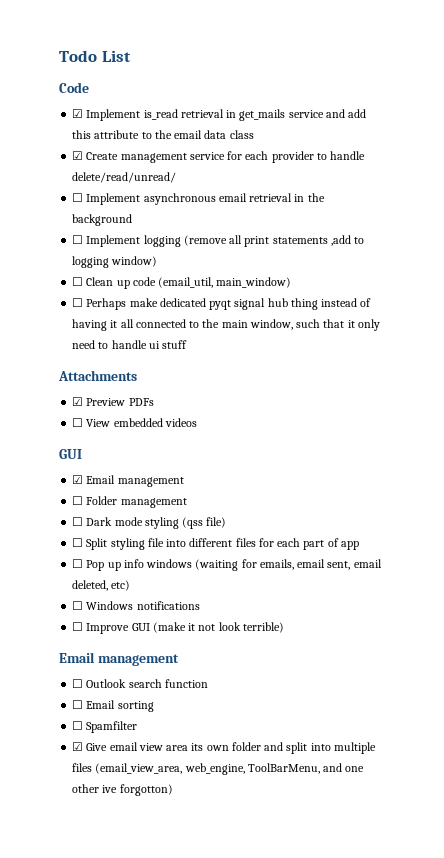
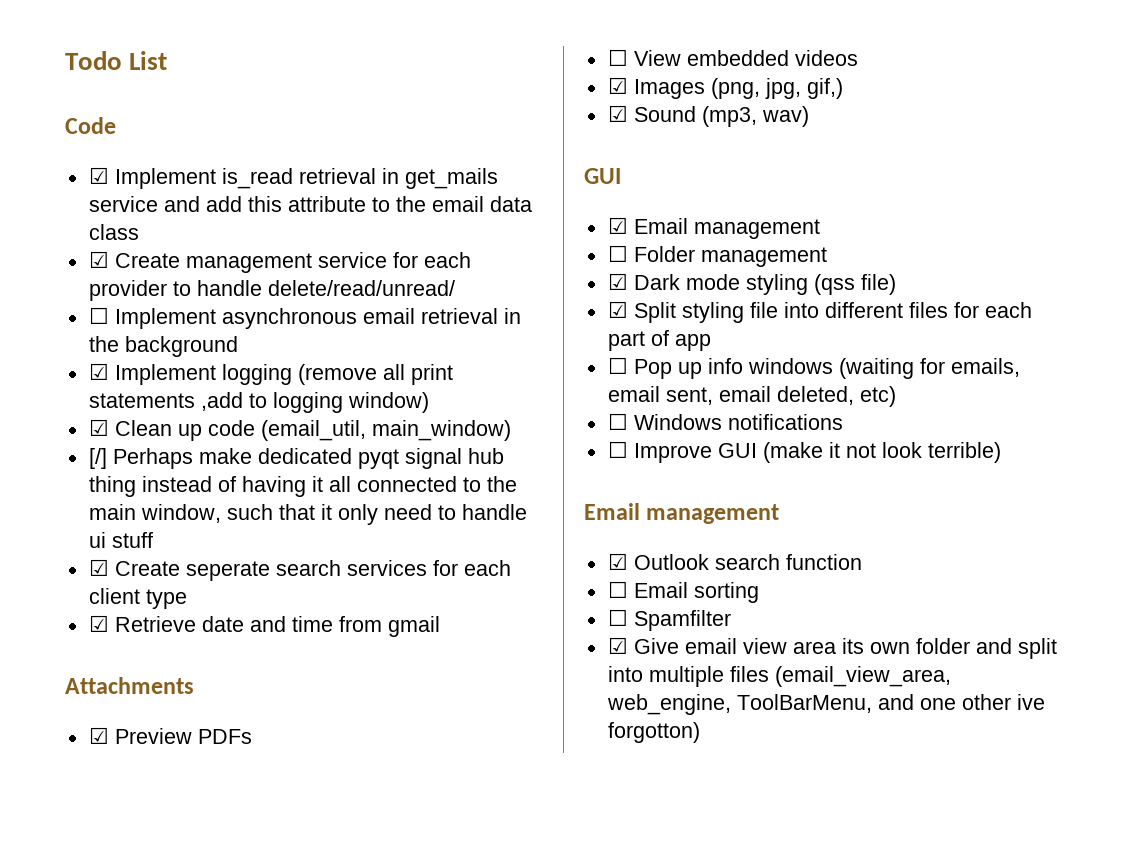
[72,235,84,244] ☐ -> [88,363,109,380] ☑
[72,277,84,286] ☐ -> [88,419,109,436] ☑
[72,298,84,307] ☐ -> [88,448,107,469] [/]
(188, 344) none -> [88,559,511,581] [88,588,187,609] [88,615,440,637] // ☑ Create seperate search services for each client type // ☑ Retrieve date and time from gmail
(197, 422) none -> [607,77,843,99] [607,105,809,127] // ☑ Images (png, jpg, gif,) // ☑ Sound (mp3, wav)
[72,517,84,526] ☐ -> [607,273,628,290] ☑
[72,538,84,547] ☐ -> [607,301,628,318] ☑
[72,679,84,688] ☐ -> [607,553,628,570] ☑

